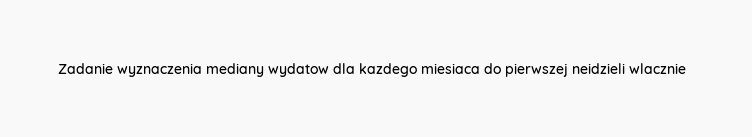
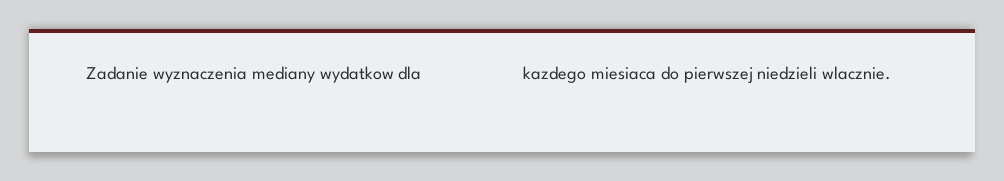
[268,63,329,77] wydatow -> [319,66,394,83] wydatkow
[572,63,686,74] neidzieli wlacznie -> [757,66,892,80] niedzieli wlacznie.

